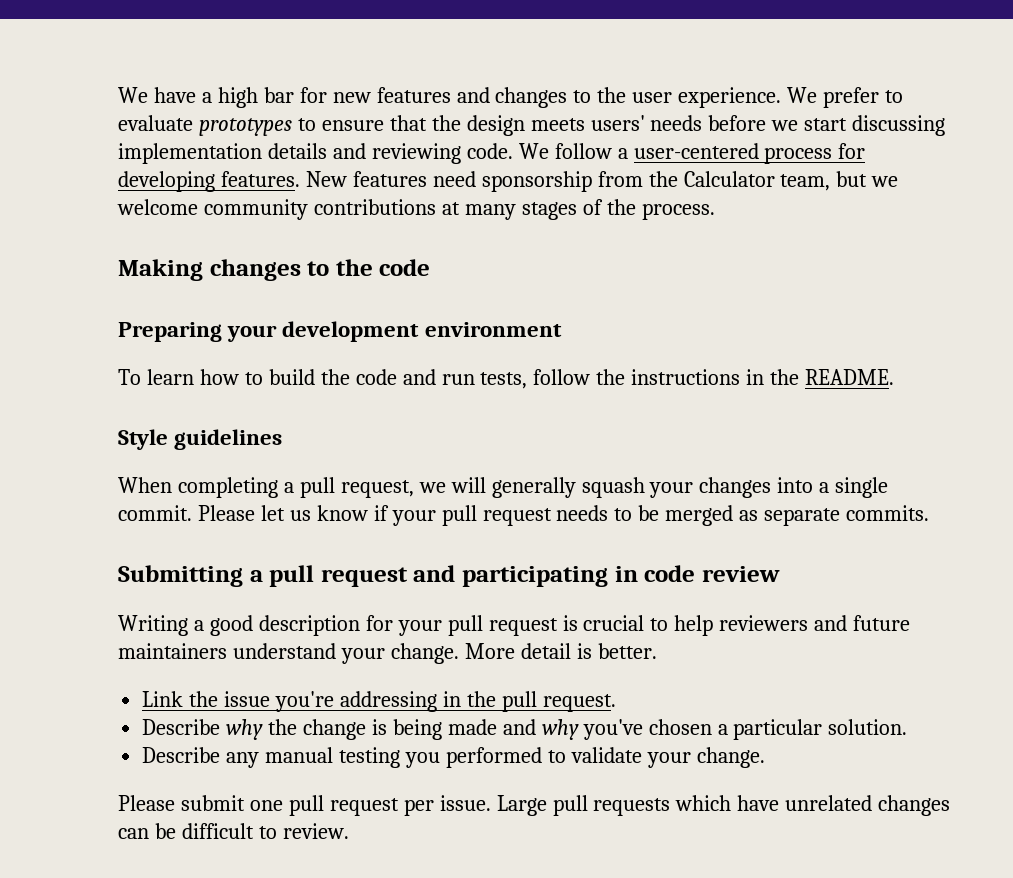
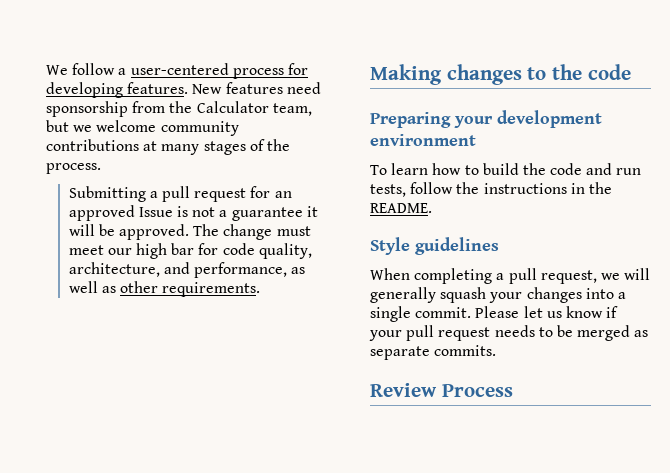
[118,87,904,108] [118,115,946,136] [118,143,549,164] We have a high bar for new features and changes to the user experience. We prefer to evaluate prototypes to ensure that the design meets users' needs before we start discussing implementation details and reviewing code. We -> [46,65,68,75] We
(715, 211) none -> [68,186,292,202] [68,205,318,221] [68,224,311,240] [68,243,312,259] [68,262,306,278] [68,281,261,297] // Submitting a pull request for an approved Issue is not a guarantee it will be approved. The change must meet our high bar for code quality, architecture, and performance, as well as other requirements.
[118,565,780,587] [118,615,911,636] [118,643,657,664] [142,691,616,712] [142,719,908,740] [142,747,765,768] [118,795,951,816] [118,823,349,839] Submitting a pull request and participating in code review // Writing a good description for your pull request is crucial to help reviewers and future maintainers understand your change. More detail is better. // Link the issue you're addressing in the pull request. // Describe why the change is being made and why you've chosen a particular solution. // Describe any manual testing you performed to validate your change. // Please submit one pull request per issue. Large pull requests which have unrelated changes can be difficult to review. -> [370,383,513,397] Review Process

